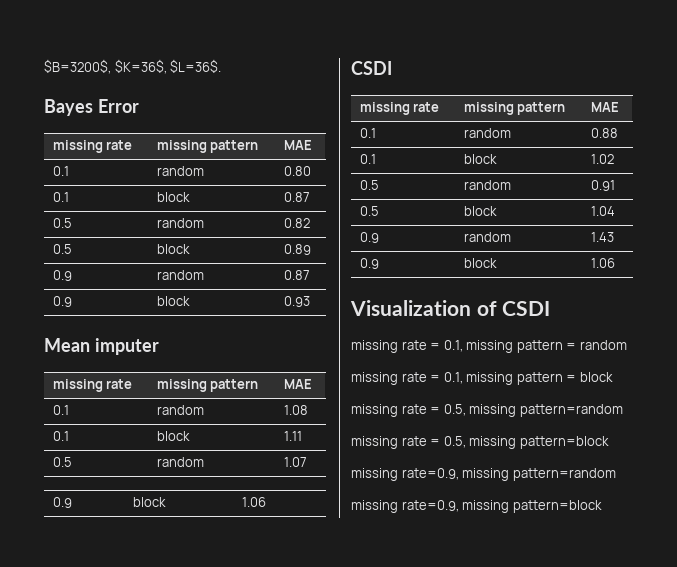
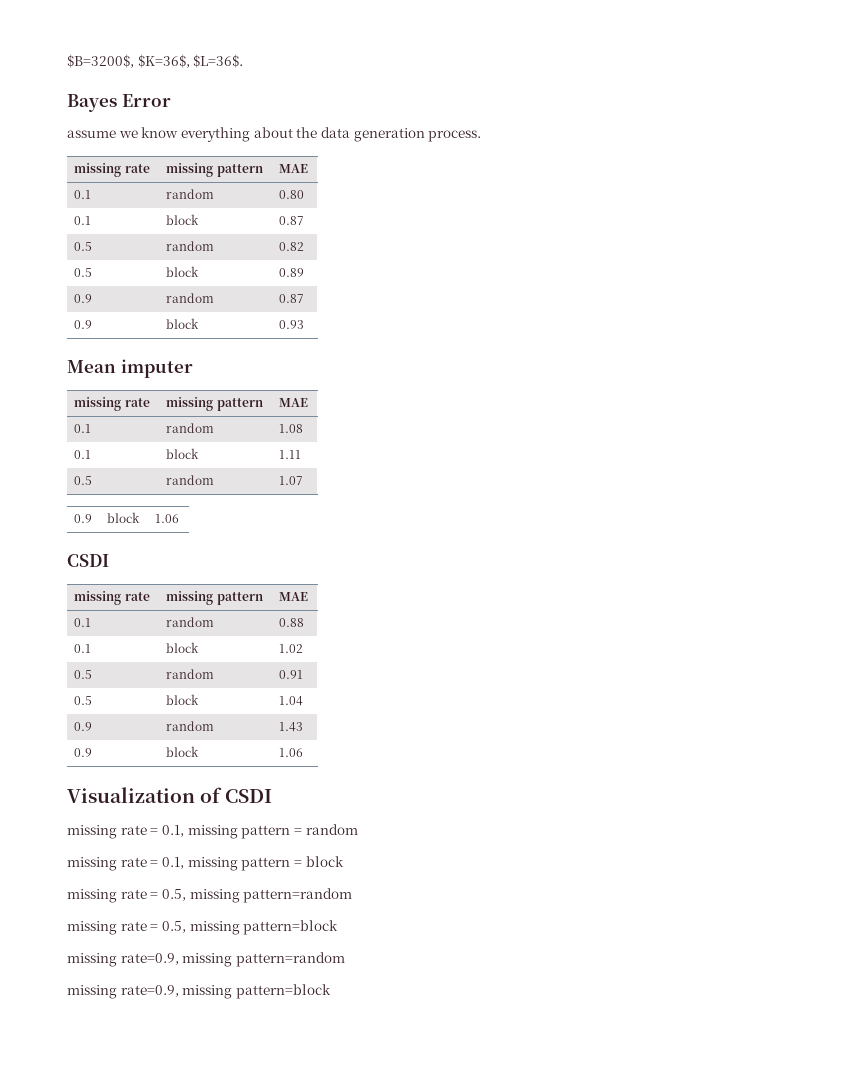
(139, 106) none -> [67,127,482,142] // assume we know everything about the data generation process.

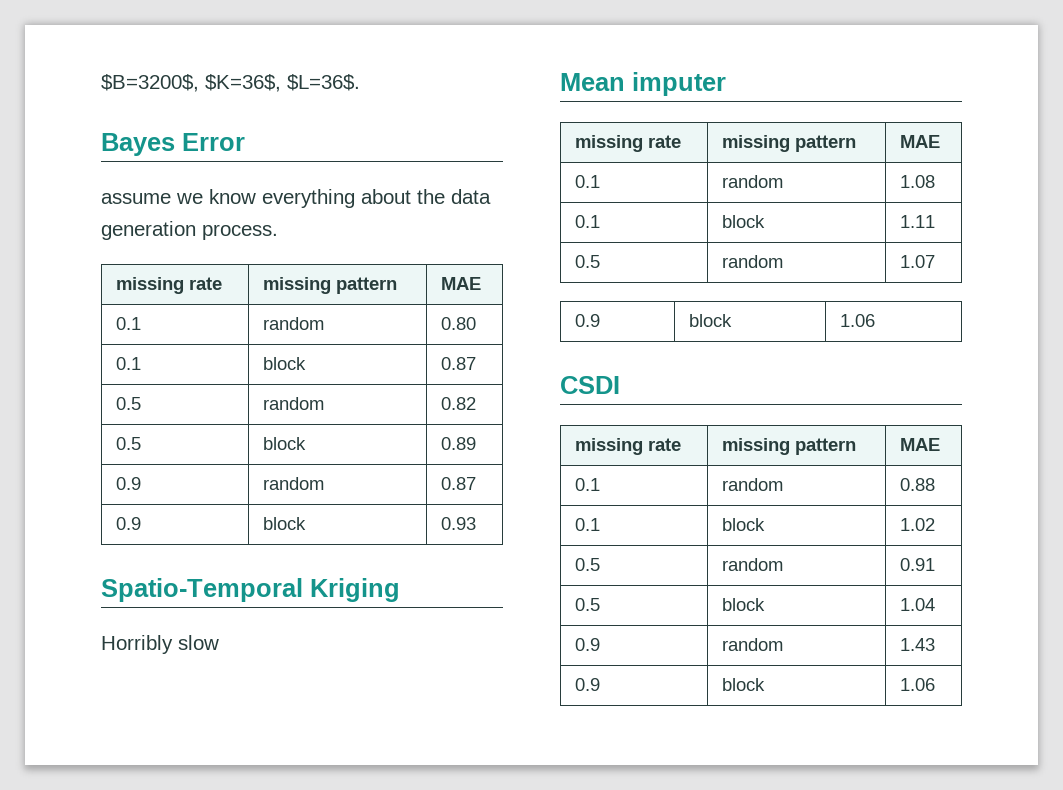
(305, 324) none -> [101,578,400,602] [101,635,219,654] // Spatio-Temporal Kriging // Horribly slow
[67,787,273,803] [67,824,358,839] [67,856,344,871] [67,888,353,903] [67,920,339,935] [67,952,345,967] [67,984,331,999] // Visualization of CSDI // missing rate = 0.1, missing pattern = random // missing rate = 0.1, missing pattern = block // missing rate = 0.5, missing pattern=random // missing rate = 0.5, missing pattern=block // missing rate=0.9, missing pattern=random // missing rate=0.9, missing pattern=block -> (935, 684) none

